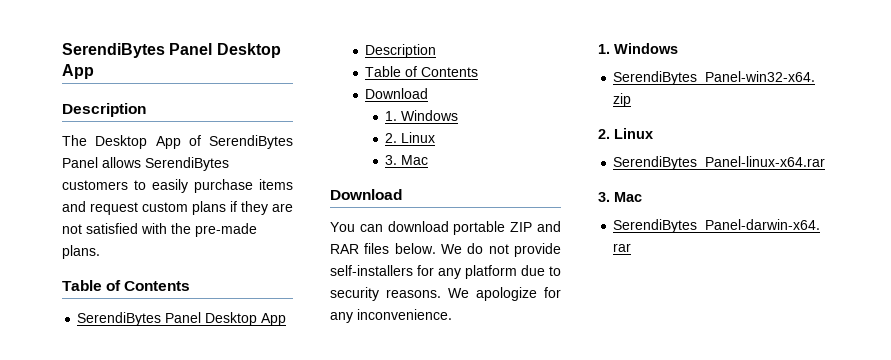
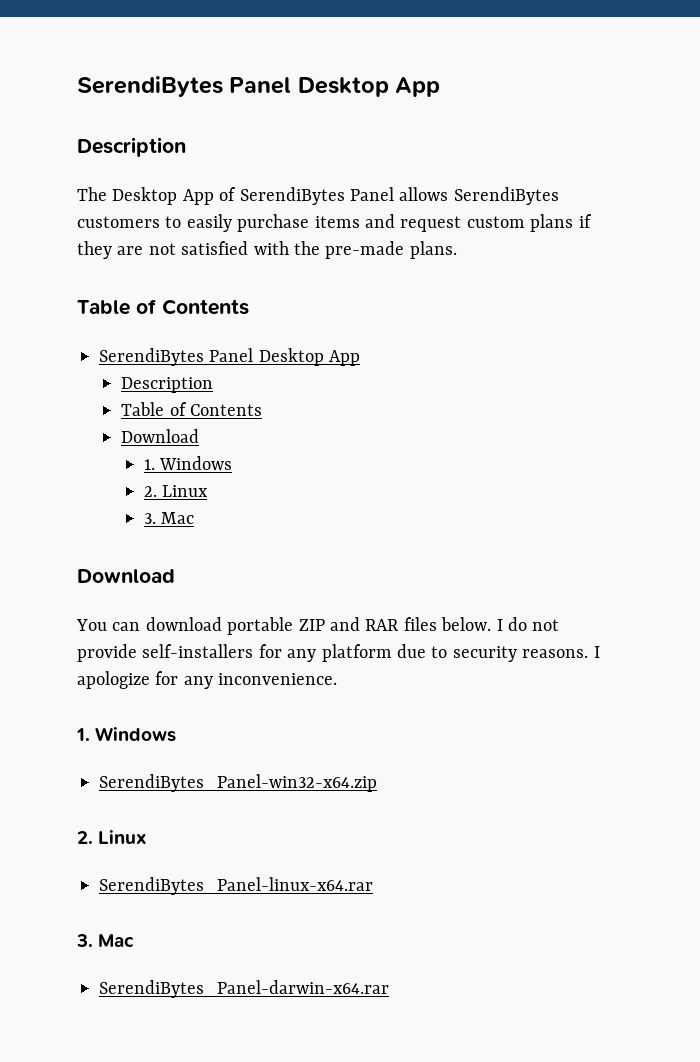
[441,244,462,254] We -> [496,619,503,631] I
[448,288,469,298] We -> [593,646,600,658] I

